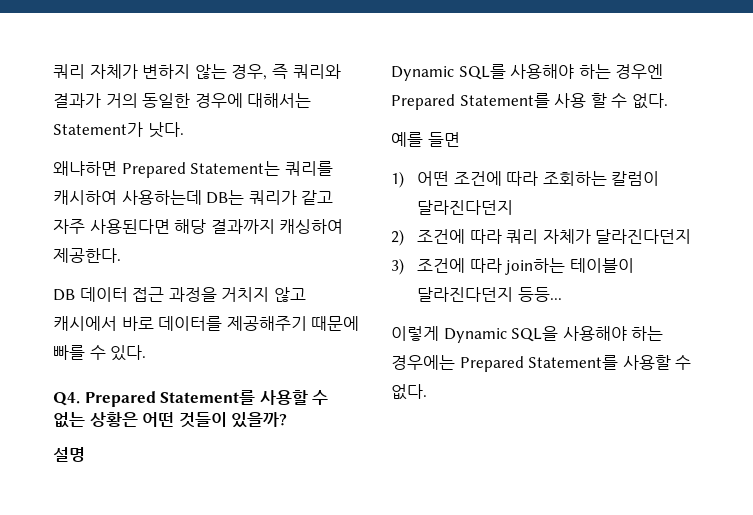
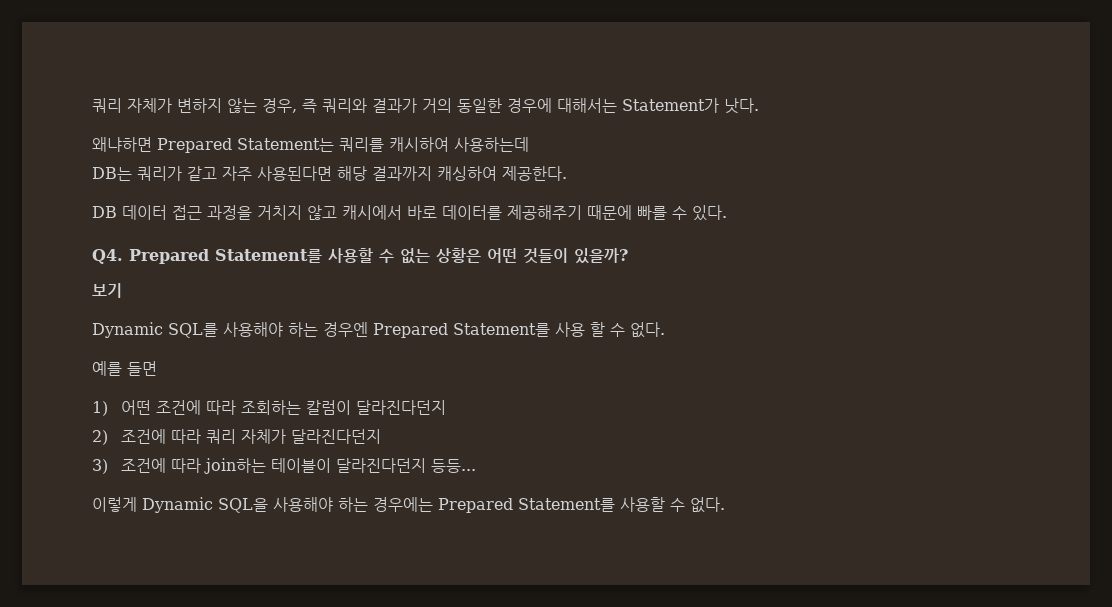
(202, 197) none -> (529, 144) //
[53,447,85,462] 설명 -> [92,283,122,298] 보기

